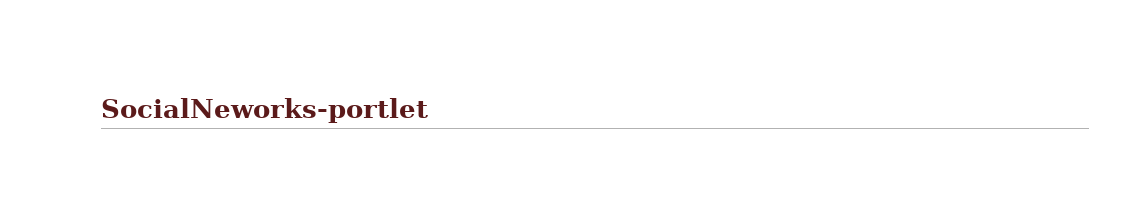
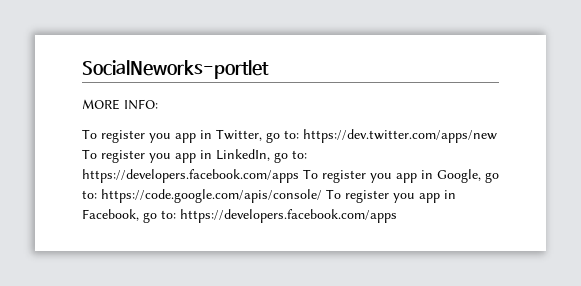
(428, 110) none -> [82,99,158,110] [82,129,497,143] [82,149,307,163] [82,169,499,183] [82,189,456,203] [82,209,397,223] // MORE INFO: // To register you app in Twitter, go to: https://dev.twitter.com/apps/new To register you app in LinkedIn, go to: https://developers.facebook.com/apps To register you app in Google, go to: https://code.google.com/apis/console/ To register you app in Facebook, go to: https://developers.facebook.com/apps

